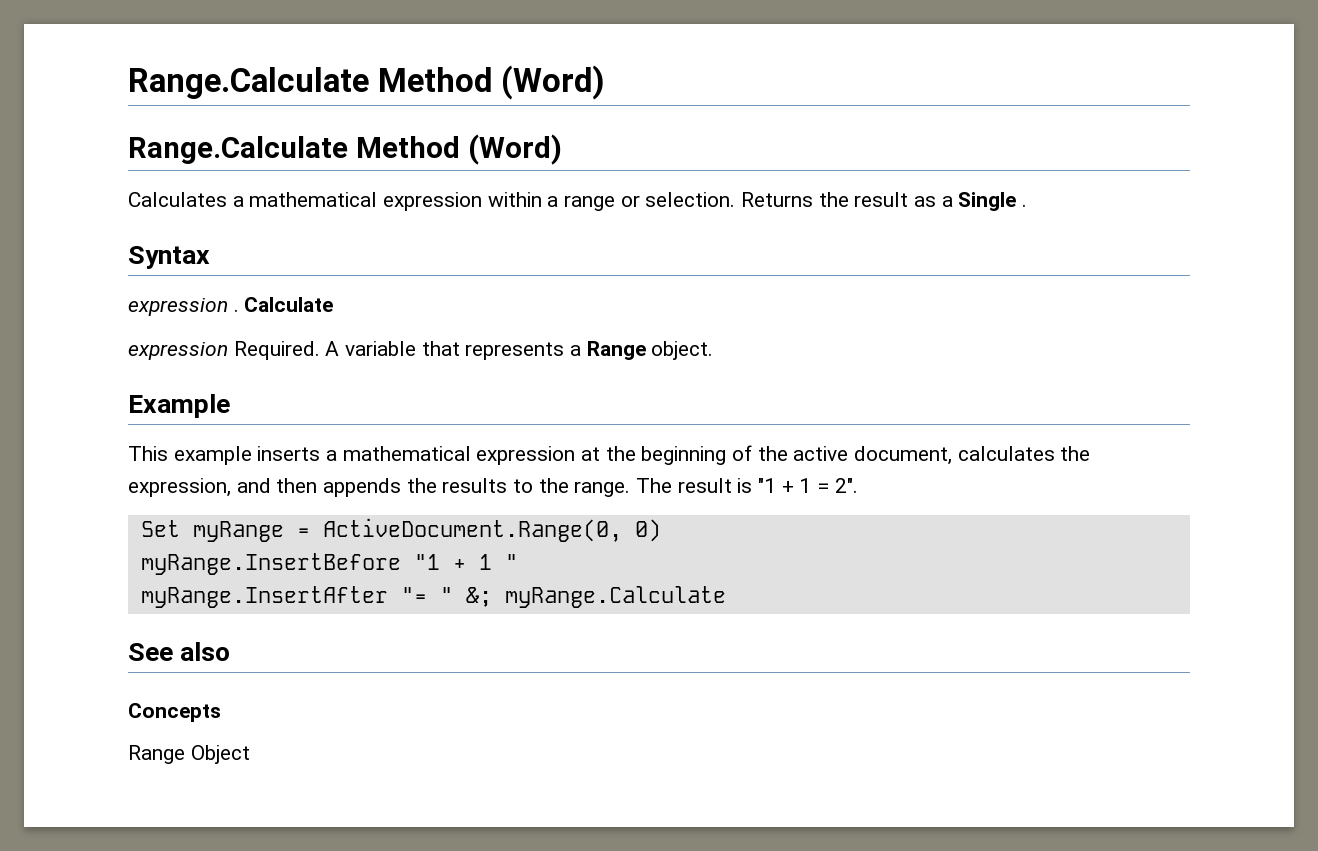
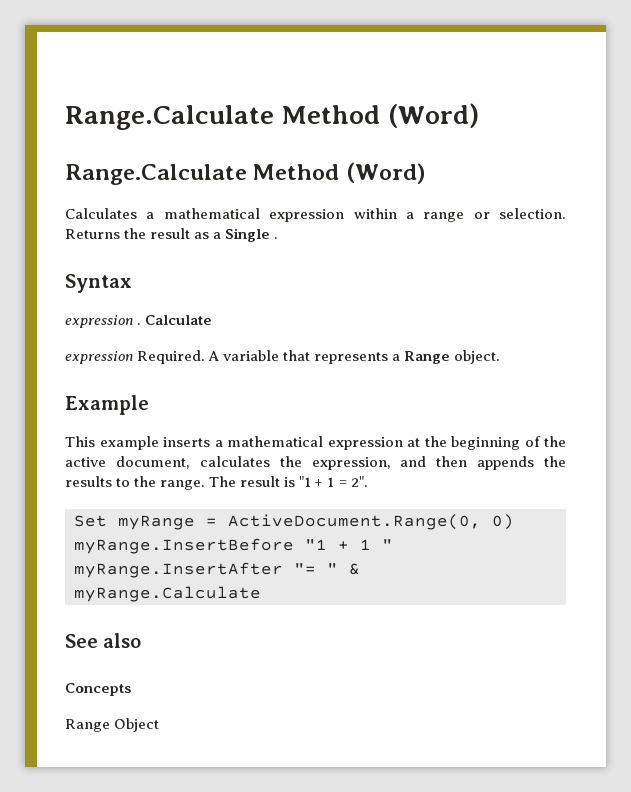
[465,587,492,607] &; -> [349,563,360,575] &

